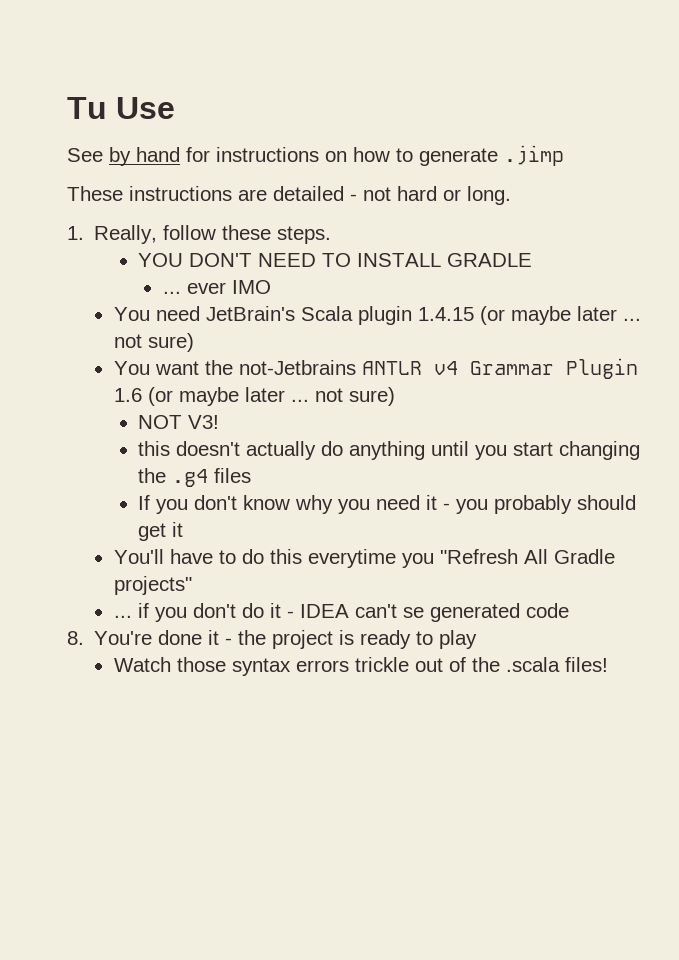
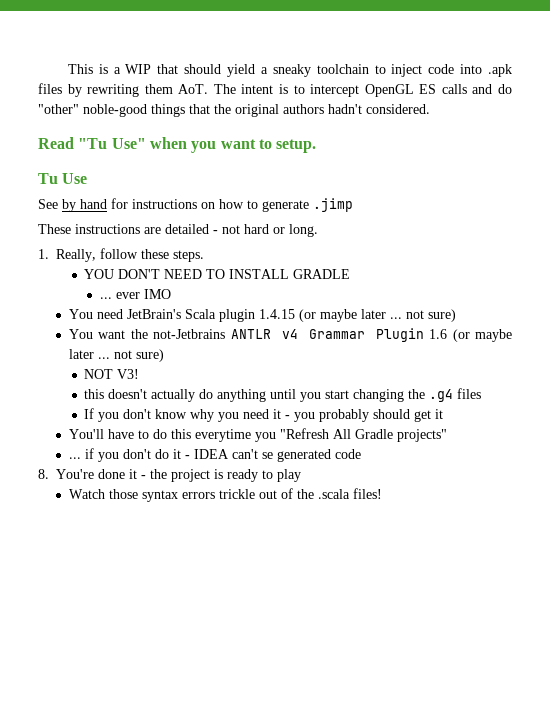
(67, 108) none -> [67,64,512,77] [38,83,512,97] [38,104,430,117] [38,137,317,153] This is a WIP that should yield a sneaky toolchain to inject code into .apk files by rewriting them AoT. The intent is to intercept OpenGL ES calls and do "other" noble-good things that the original authors hadn't considered. // Read "Tu Use" when you want to setup. //

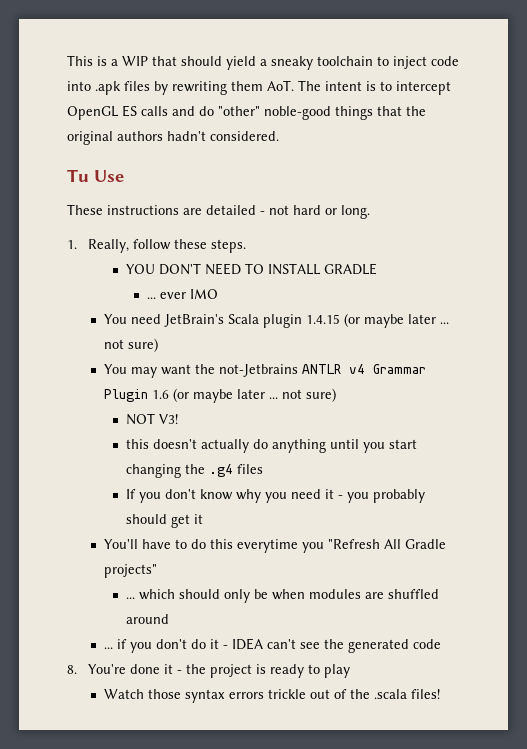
[38,137,317,153] [38,173,88,184] [38,198,353,212] Read "Tu Use" when you want to setup. // Tu Use // See by hand for instructions on how to generate .jimp -> [67,169,124,182] Tu Use
(93, 334) none -> [131,367,158,378] may
(447, 435) none -> [125,589,439,603] [125,614,169,624] // ... which should only be when modules are shuffled around
[261,452,273,459] se -> [300,639,345,649] see the

